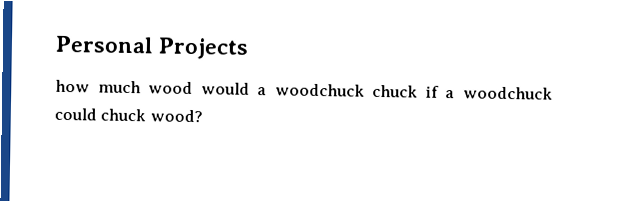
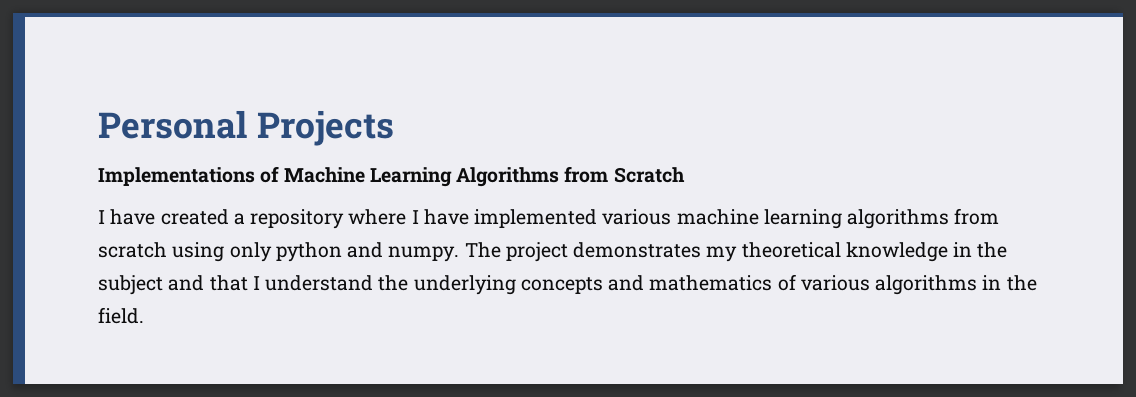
[55,79,553,100] [54,107,203,123] how much wood would a woodchuck chuck if a woodchuck could chuck wood? -> [98,166,685,187] [98,208,1000,229] [98,242,1008,262] [98,274,1037,295] [98,307,144,324] Implementations of Machine Learning Algorithms from Scratch // I have created a repository where I have implemented various machine learning algorithms from scratch using only python and numpy. The project demonstrates my theoretical knowledge in the subject and that I understand the underlying concepts and mathematics of various algorithms in the field.

